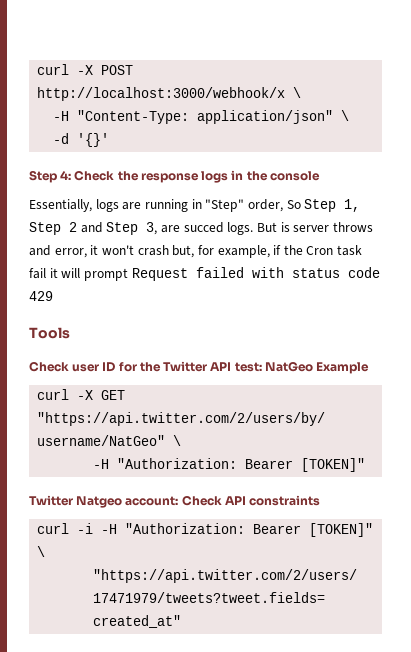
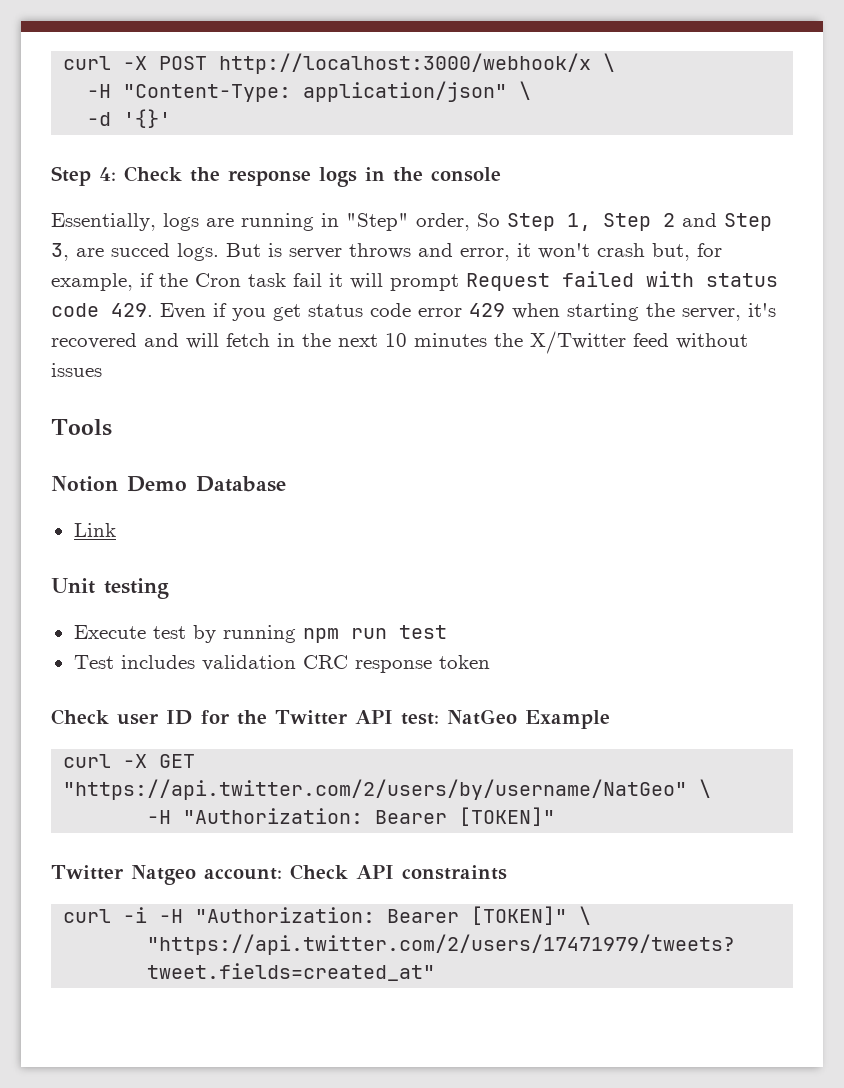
[29,291,53,301] [29,327,70,339] 429 // Tools -> [111,303,776,321] [51,331,748,354] [51,363,102,377] [51,419,112,436] [51,476,286,492] [73,523,116,537] [51,578,169,599] [73,625,447,643] [73,655,490,673] 429. Even if you get status code error 429 when starting the server, it's recovered and will fetch in the next 10 minutes the X/Twitter feed without issues // Tools // Notion Demo Database // Link // Unit testing // Execute test by running npm run test // Test includes validation CRC response token

